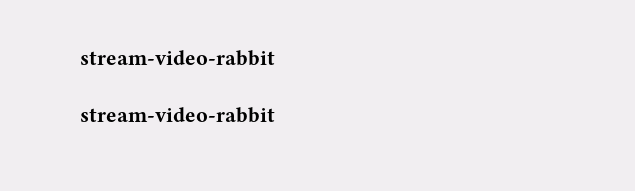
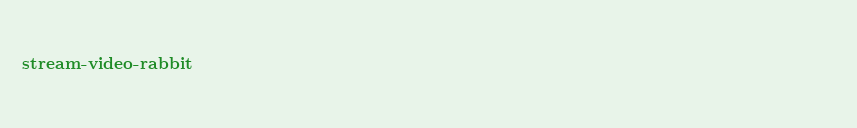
[80,50,275,66] [80,107,275,123] stream-video-rabbit // stream-video-rabbit -> [22,57,193,70] stream-video-rabbit

